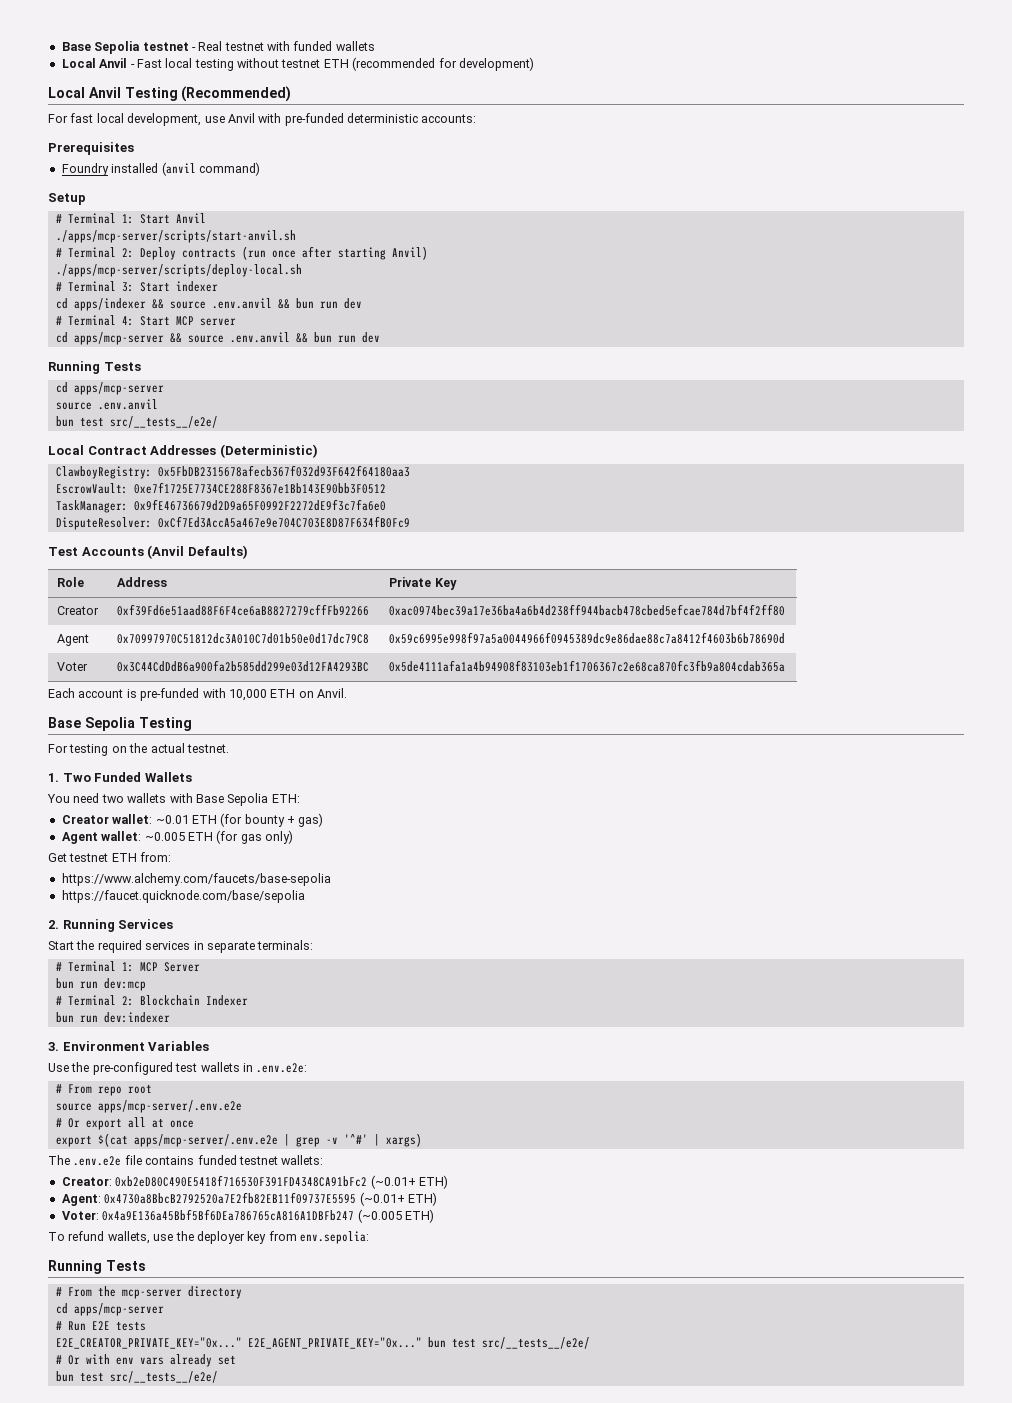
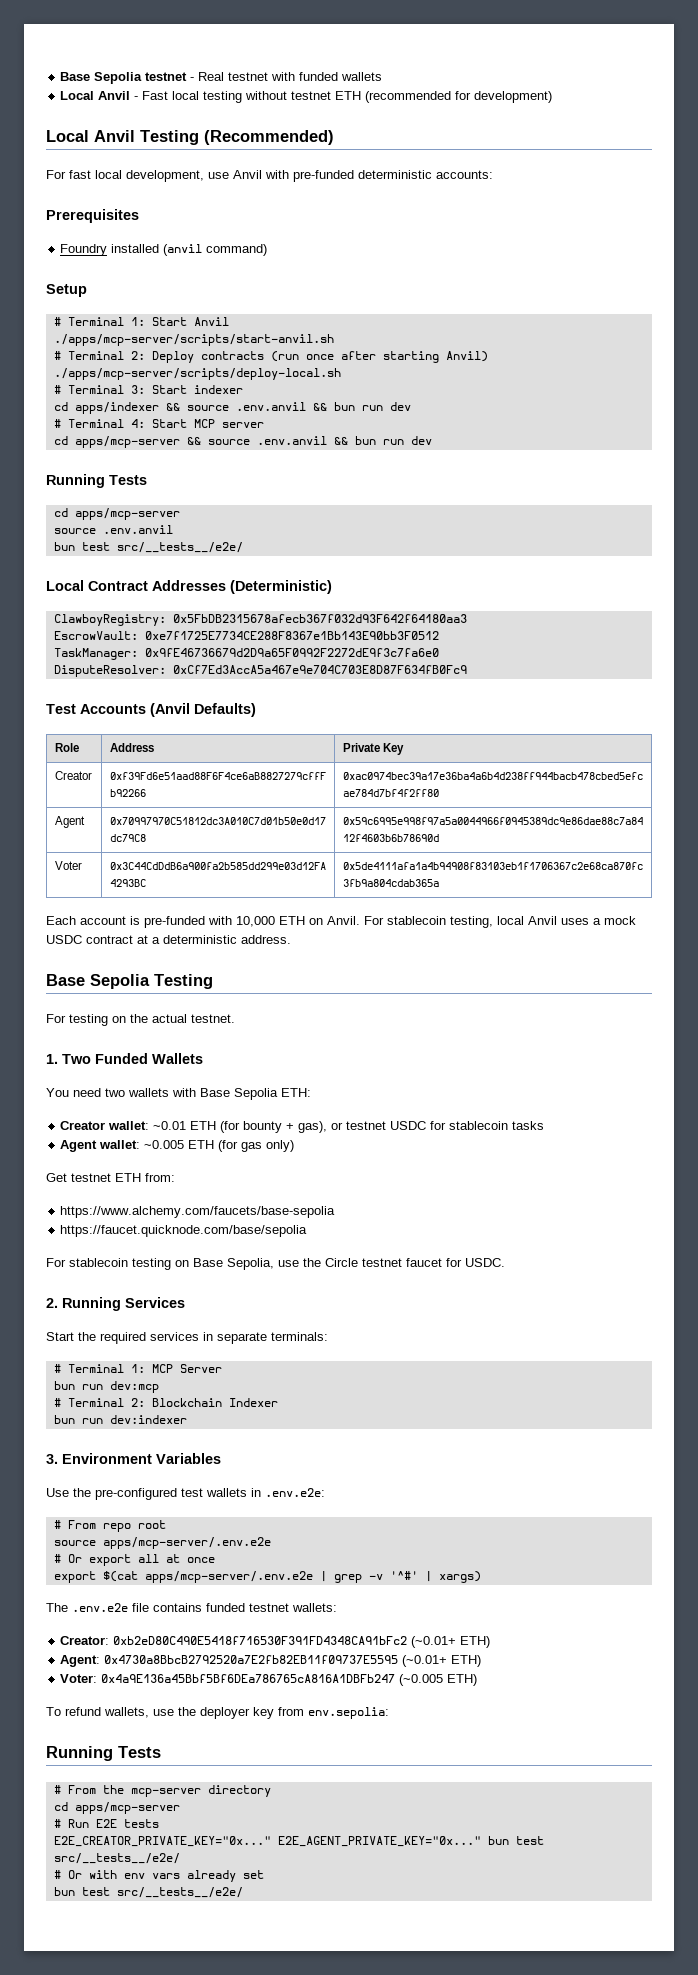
(347, 693) none -> [364,916,636,928] [46,935,291,944] For stablecoin testing, local Anvil uses a mock USDC contract at a deterministic address.
[298,813,324,827] gas) -> [298,1121,545,1133] gas), or testnet USDC for stablecoin tasks
(305, 896) none -> [46,1258,505,1270] // For stablecoin testing on Base Sepolia, use the Circle testnet faucet for USDC.

